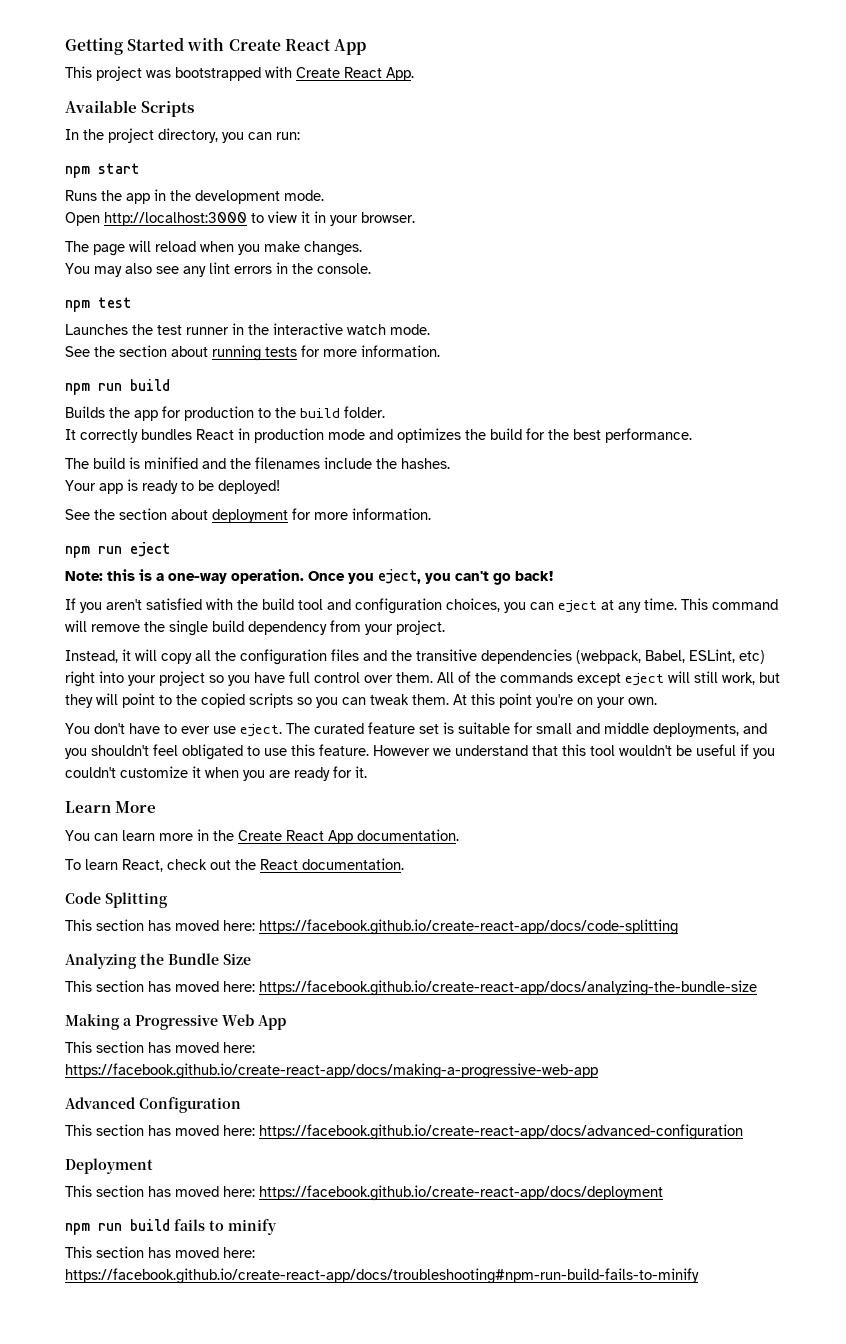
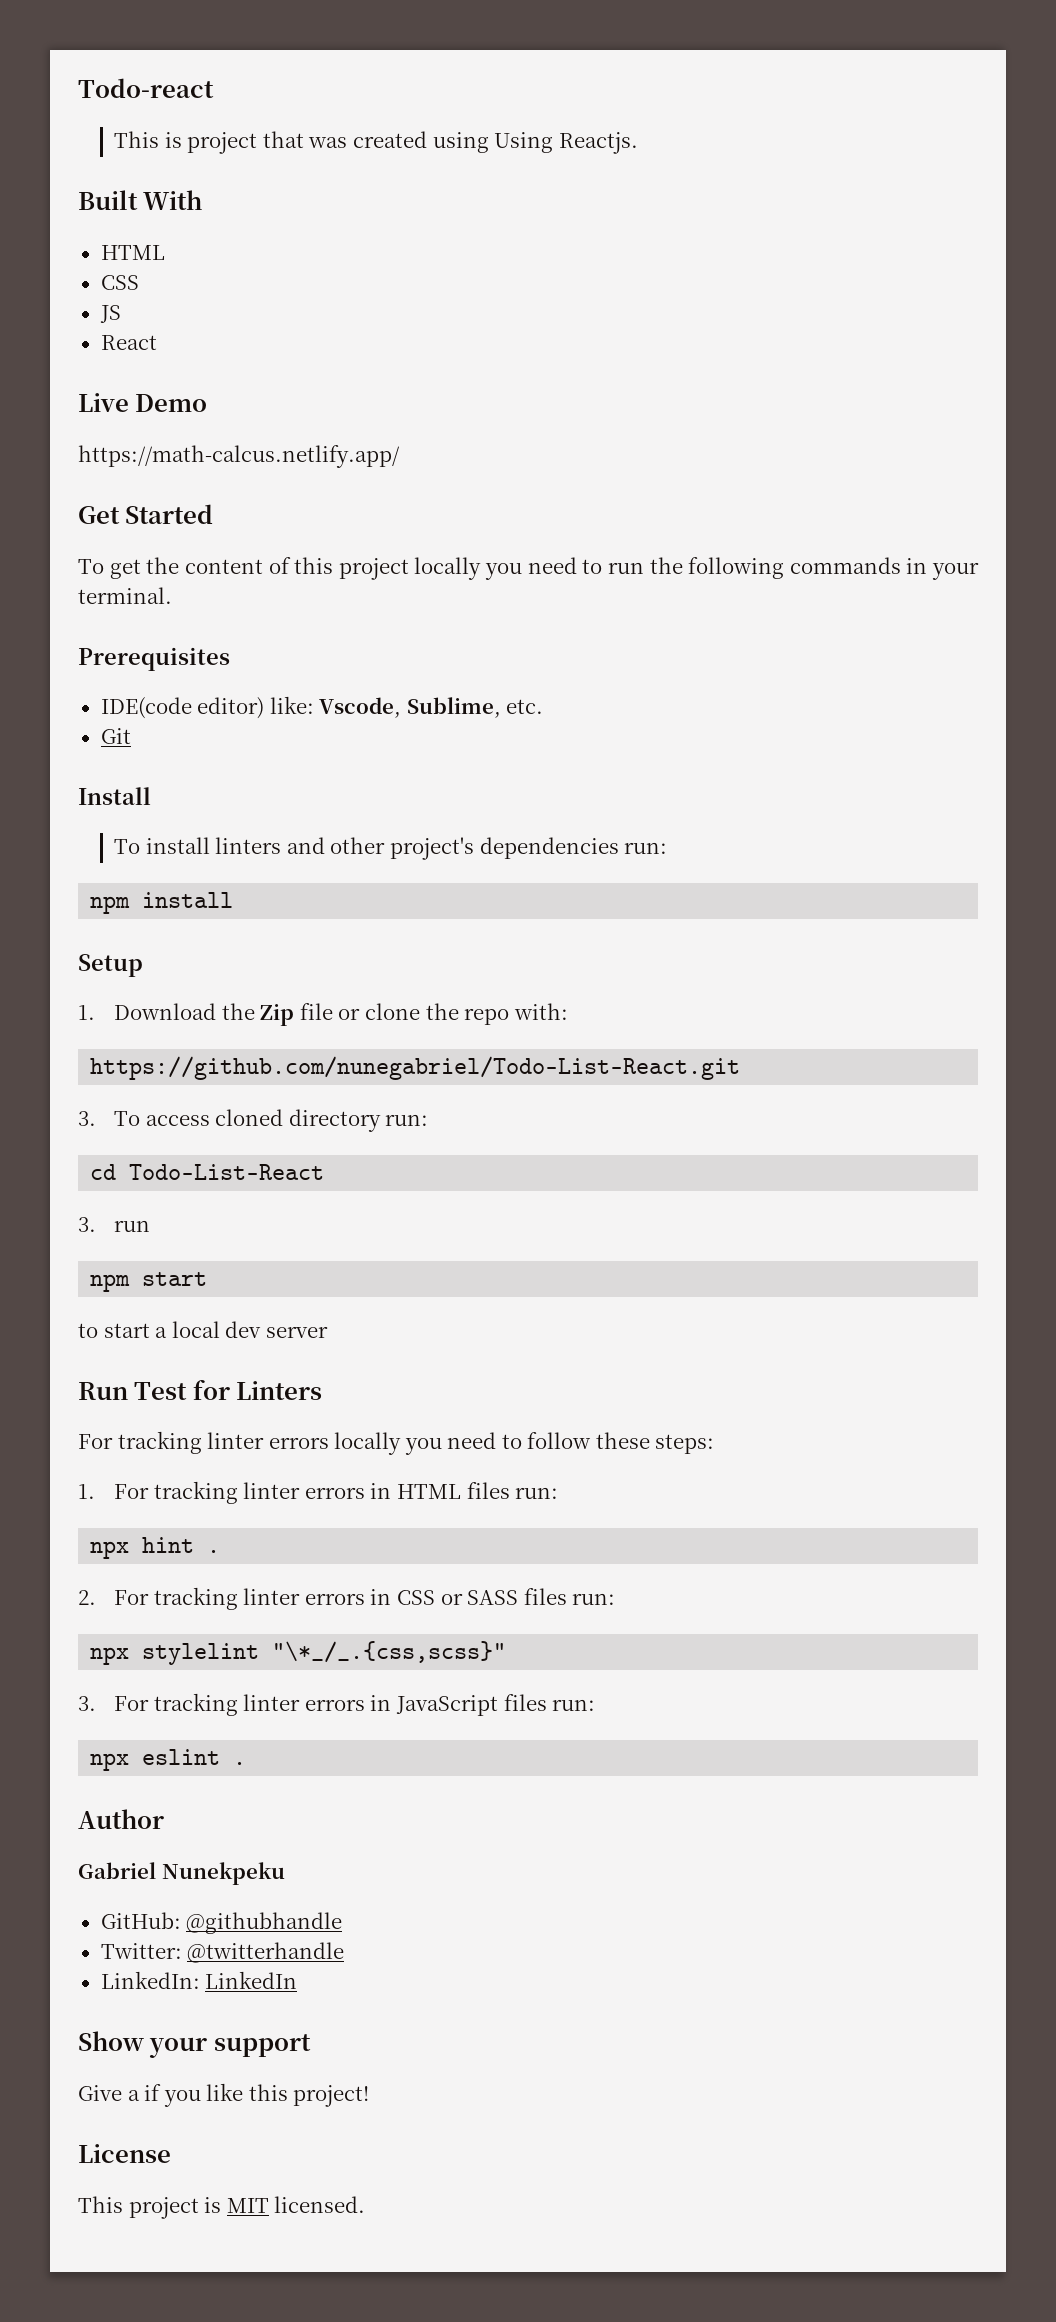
[65,37,366,55] [65,66,414,81] [65,100,195,117] [65,128,300,143] [65,163,140,178] [65,189,324,204] [65,211,415,226] [65,240,362,256] [65,262,371,277] [65,297,132,312] [65,323,430,335] [65,345,440,361] [65,379,170,395] [65,406,385,421] [65,428,692,443] [65,457,450,469] [65,479,280,494] [65,508,431,523] [65,542,171,558] [65,569,553,585] [65,598,778,614] [65,620,445,636] [65,649,765,665] [65,671,780,687] [65,693,657,708] [65,722,767,737] [65,744,775,760] [65,766,367,781] [65,801,157,813] [65,829,459,844] [65,858,404,872] [65,892,168,908] [65,919,678,935] [65,953,251,969] [65,980,757,996] [65,1014,286,1030] [65,1041,255,1053] [65,1063,598,1079] [65,1097,241,1113] [65,1124,743,1140] [65,1158,153,1174] [65,1185,663,1201] [65,1219,277,1235] [65,1246,255,1258] [65,1268,699,1284] Getting Started with Create React App // This project was bootstrapped with Create React App. // Available Scripts // In the project directory, you can run: // npm start // Runs the app in the development mode. // Open http://localhost:3000 to view it in your browser. // The page will reload when you make changes. // You may also see any lint errors in the console. // npm test // Launches the test runner in the interactive watch mode. // See the section about running tests for more information. // npm run build // Builds the app for production to the build folder. // It correctly bundles React in production mode and optimizes the build for the best performance. // The build is minified and the filenames include the hashes. // Your app is ready to be deployed! // See the section about deployment for more information. // npm run eject // Note: this is a one-way operation. Once you eject, you can't go back! // If you aren't satisfied with the build tool and configuration choices, you can eject at any time. This command will remove the single build dependency from your project. // Instead, it will copy all the configuration files and the transitive dependencies (webpack, Babel, ESLint, etc) right into your project so you have full control over them. All of the commands except eject will still work, but they will point to the copied scripts so you can tweak them. At this point you're on your own. // You don't have to ever use eject. The curated feature set is suitable for small and middle deployments, and you shouldn't feel obligated to use this feature. However we understand that this tool wouldn't be useful if you couldn't customize it when you are ready for it. // Learn More // You can learn more in the Create React App documentation. // To learn React, check out the React documentation. // Code Splitting // This section has moved here: https://facebook.github.io/create-react-app/docs/code-splitting // Analyzing the Bundle Size // This section has moved here: https://facebook.github.io/create-react-app/docs/analyzing-the-bundle-size // Making a Progressive Web App // This section has moved here: https://facebook.github.io/create-react-app/docs/making-a-progressive-web-app // Advanced Configuration // This section has moved here: https://facebook.github.io/create-react-app/docs/advanced-configuration // Deployment // This section has moved here: https://facebook.github.io/create-react-app/docs/deployment // npm run build fails to minify // This section has moved here: https://facebook.github.io/create-react-app/docs/troubleshooting#npm-run-build-fails-to-minify -> [78,78,214,98] [114,131,638,154] [78,190,203,210] [100,245,165,260] [100,275,139,290] [99,305,121,323] [100,335,157,350] [78,393,208,412] [78,445,400,468] [78,504,214,524] [78,557,979,580] [78,587,172,604] [78,647,230,671] [100,696,544,719] [100,728,131,744] [78,787,151,805] [114,837,668,860] [90,892,234,914] [78,954,143,977] [78,1003,568,1026] [90,1056,741,1080] [78,1109,429,1132] [90,1164,325,1180] [78,1217,151,1232] [90,1272,208,1292] [78,1321,328,1338] [78,1379,323,1400] [78,1431,715,1455] [78,1481,559,1504] [90,1537,221,1559] [78,1587,616,1610] [90,1641,507,1665] [78,1693,596,1716] [90,1749,247,1771] [78,1809,164,1829] [78,1862,285,1885] [100,1912,343,1934] [100,1942,345,1963] [100,1971,298,1989] [78,2031,311,2058] [78,2083,370,2107] [78,2144,171,2163] [78,2196,366,2219] Todo-react // This is project that was created using Using Reactjs. // Built With // HTML // CSS // JS // React // Live Demo // https://math-calcus.netlify.app/ // Get Started // To get the content of this project locally you need to run the following commands in your terminal. // Prerequisites // IDE(code editor) like: Vscode, Sublime, etc. // Git // Install // To install linters and other project's dependencies run: // npm install // Setup // 1. Download the Zip file or clone the repo with: // https://github.com/nunegabriel/Todo-List-React.git // 3. To access cloned directory run: // cd Todo-List-React // 3. run // npm start // to start a local dev server // Run Test for Linters // For tracking linter errors locally you need to follow these steps: // 1. For tracking linter errors in HTML files run: // npx hint . // 2. For tracking linter errors in CSS or SASS files run: // npx stylelint "\*_/_.{css,scss}" // 3. For tracking linter errors in JavaScript files run: // npx eslint . // Author // Gabriel Nunekpeku // GitHub: @githubhandle // Twitter: @twitterhandle // LinkedIn: LinkedIn // Show your support // Give a if you like this project! // License // This project is MIT licensed.

